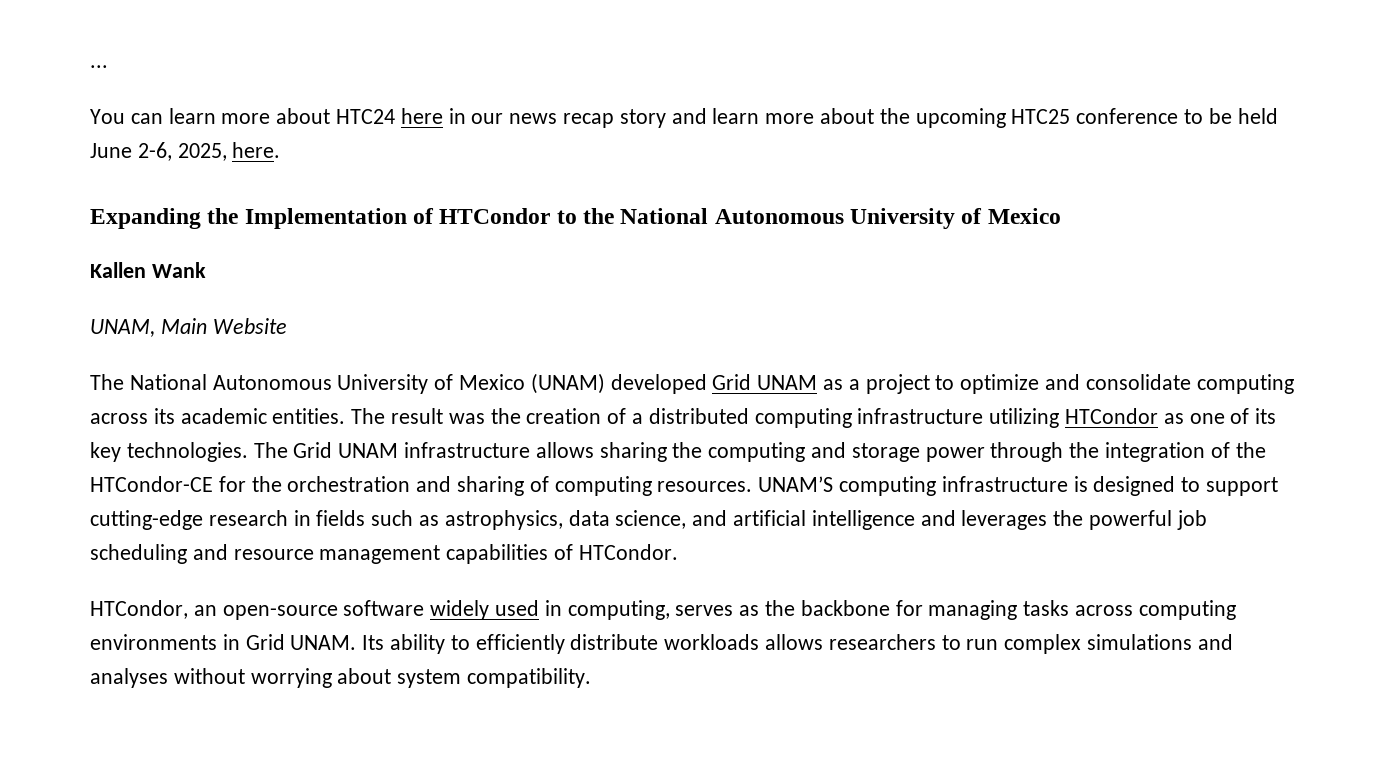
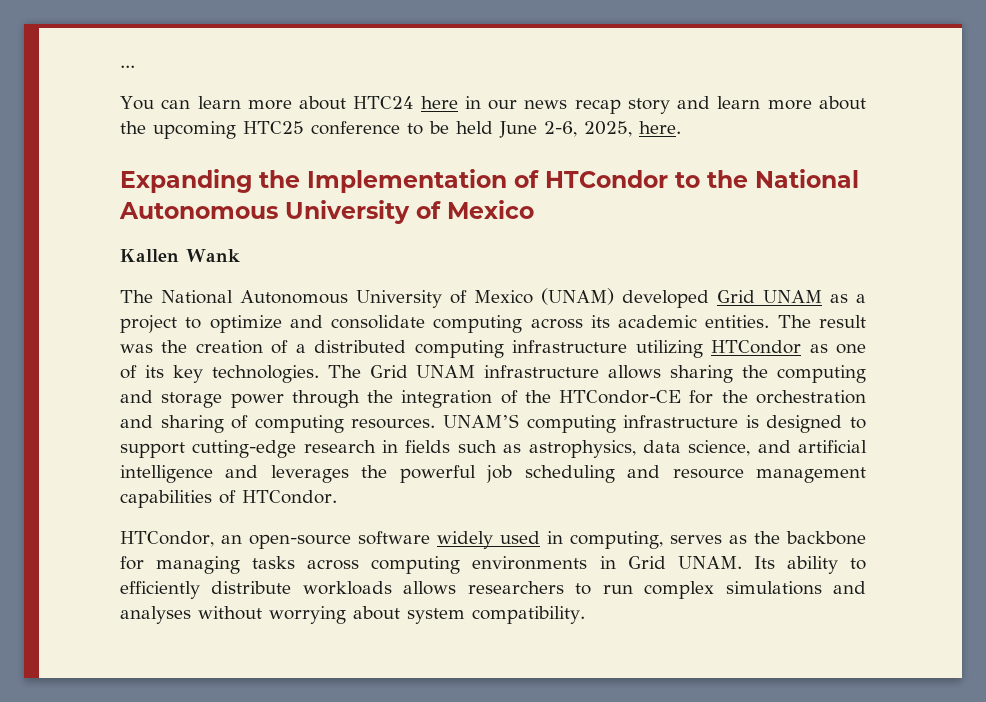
[90,318,287,337] // UNAM, Main Website -> (240, 255) none

